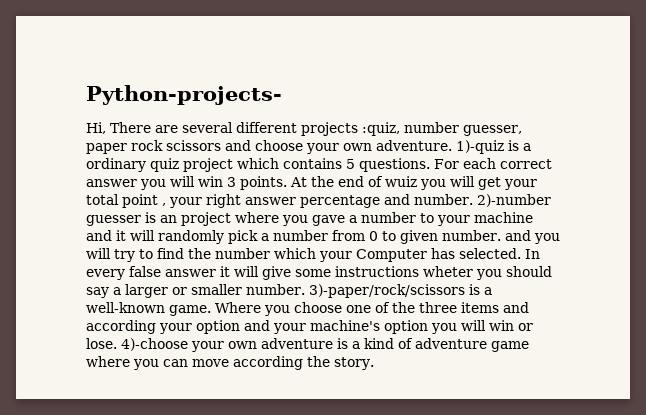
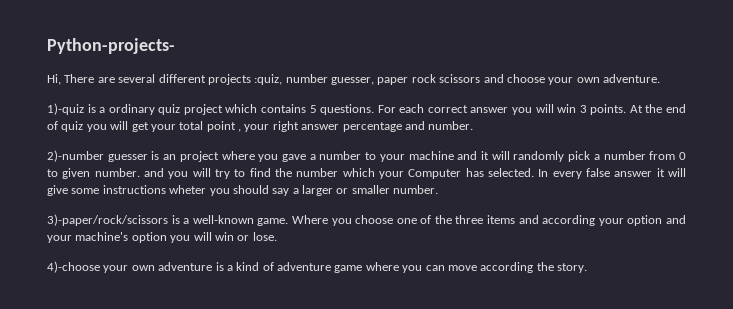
(452, 145) none -> (660, 78) //
[385,176,417,187] wuiz -> [61,121,84,132] quiz
(473, 199) none -> (474, 125) //
(305, 289) none -> (439, 189) //
(117, 343) none -> (277, 236) //

